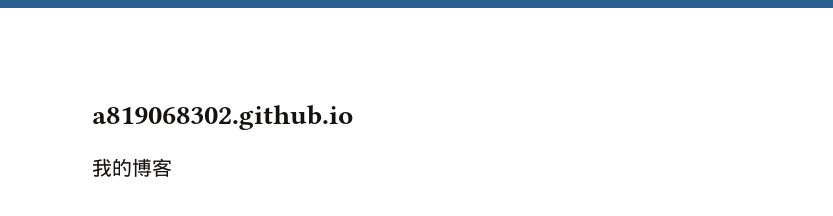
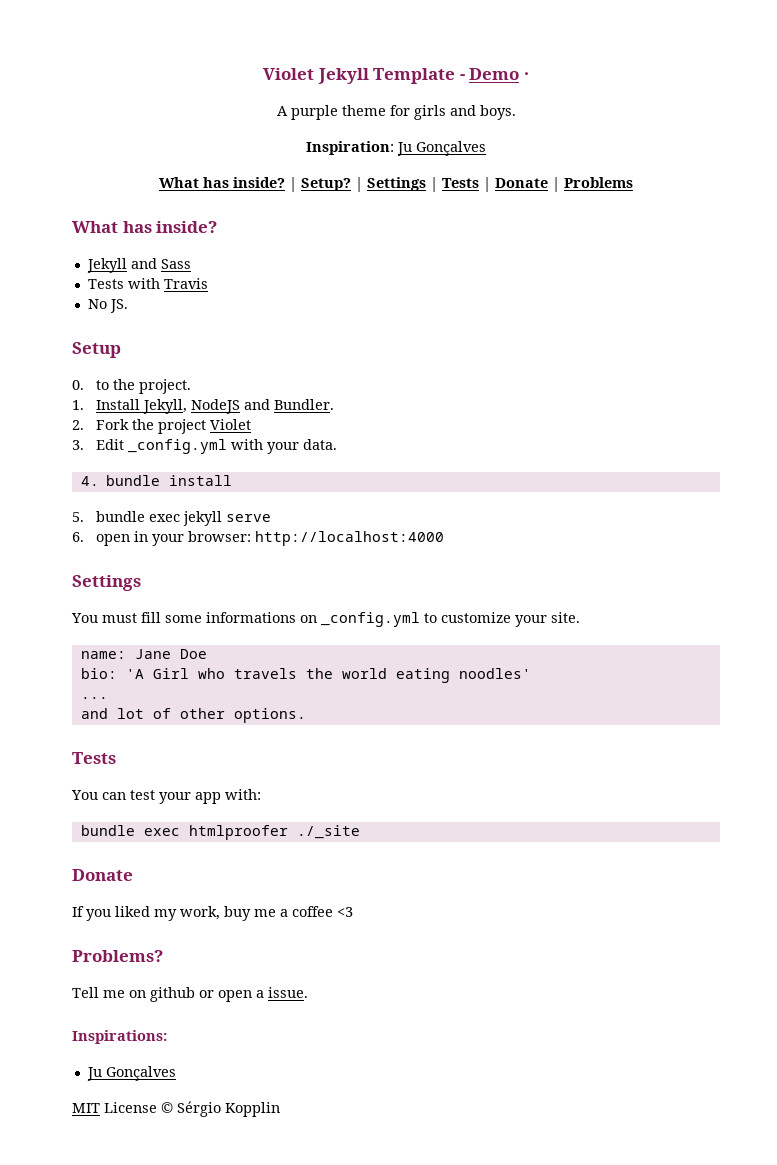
[92,105,353,130] [92,158,172,177] a819068302.github.io // 我的博客 -> [263,68,529,84] [276,105,516,120] [306,141,486,156] [159,177,633,192] [72,221,218,233] [86,258,191,273] [87,278,208,289] [87,299,128,313] [72,342,121,358] [72,379,192,394] [72,399,335,414] [72,419,252,434] [72,439,338,454] [80,475,232,486] [72,511,272,526] [72,531,445,546] [72,575,141,591] [71,612,580,627] [80,649,207,659] [80,668,531,683] [80,697,108,699] [80,708,306,723] [72,752,116,764] [71,789,261,804] [80,825,360,840] [72,869,133,881] [72,906,353,921] [72,950,163,962] [72,987,308,1002] [72,1030,167,1044] [86,1066,176,1081] [72,1101,280,1117] Violet Jekyll Template - Demo · // A purple theme for girls and boys. // Inspiration: Ju Gonçalves // What has inside? | Setup? | Settings | Tests | Donate | Problems // What has inside? // Jekyll and Sass // Tests with Travis // No JS. // Setup // 0. to the project. // 1. Install Jekyll, NodeJS and Bundler. // 2. Fork the project Violet // 3. Edit _config.yml with your data. // 4. bundle install // 5. bundle exec jekyll serve // 6. open in your browser: http://localhost:4000 // Settings // You must fill some informations on _config.yml to customize your site. // name: Jane Doe // bio: 'A Girl who travels the world eating noodles' // ... // and lot of other options. // Tests // You can test your app with: // bundle exec htmlproofer ./_site // Donate // If you liked my work, buy me a coffee <3 // Problems? // Tell me on github or open a issue. // Inspirations: // Ju Gonçalves // MIT License © Sérgio Kopplin

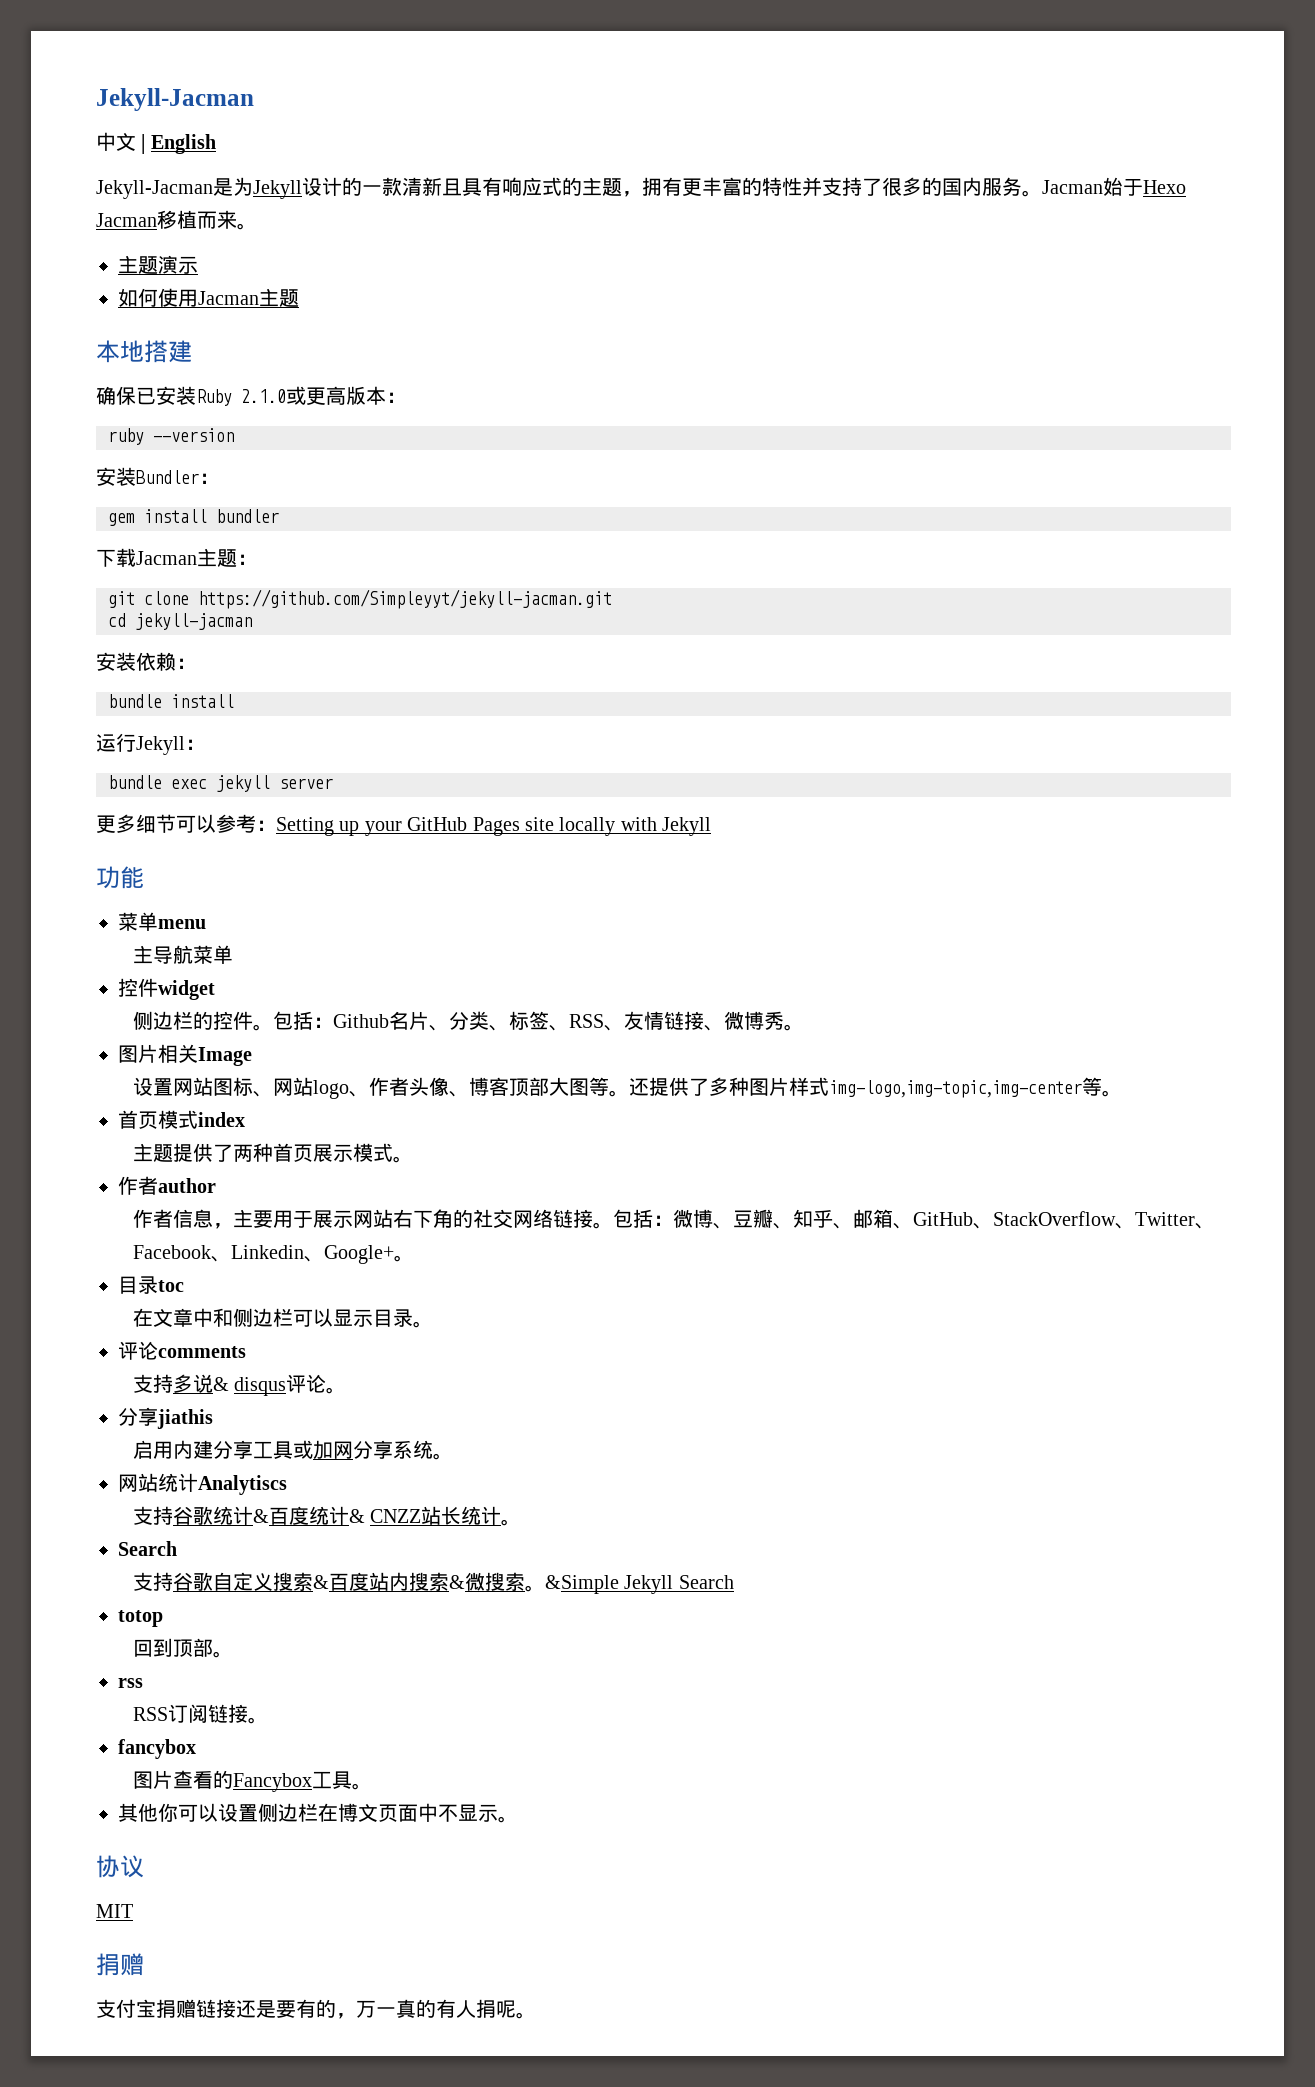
[263,68,529,84] [276,105,516,120] [306,141,486,156] [159,177,633,192] [72,221,218,233] [86,258,191,273] [87,278,208,289] [87,299,128,313] [72,342,121,358] [72,379,192,394] [72,399,335,414] [72,419,252,434] [72,439,338,454] [80,476,99,486] Violet Jekyll Template - Demo · // A purple theme for girls and boys. // Inspiration: Ju Gonçalves // What has inside? | Setup? | Settings | Tests | Donate | Problems // What has inside? // Jekyll and Sass // Tests with Travis // No JS. // Setup // 0. to the project. // 1. Install Jekyll, NodeJS and Bundler. // 2. Fork the project Violet // 3. Edit _config.yml with your data. // 4. -> [96,88,254,111] [96,132,216,154] [96,177,1186,199] [96,210,257,230] [118,255,198,274] [118,288,299,307] [96,340,192,363] [96,386,406,406] [108,428,234,445] [96,467,219,486] [108,509,279,526] [96,548,257,567] [108,589,612,609] [108,613,252,630] [96,652,196,671] Jekyll-Jacman // 中文 | English // Jekyll-Jacman是为Jekyll设计的一款清新且具有响应式的主题，拥有更丰富的特性并支持了很多的国内服务。Jacman始于Hexo Jacman移植而来。 // 主题演示 // 如何使用Jacman主题 // 本地搭建 // 确保已安装Ruby 2.1.0或更高版本： // ruby --version // 安装Bundler： // gem install bundler // 下载Jacman主题： // git clone https://github.com/Simpleyyt/jekyll-jacman.git // cd jekyll-jacman // 安装依赖： //
[72,512,84,522] 5. -> [96,733,205,755] 运行Jekyll： //
[226,514,272,522] [72,531,445,546] [72,575,141,591] [71,612,580,627] [80,649,207,659] [80,668,531,683] [80,697,108,699] [80,708,306,723] [72,752,116,764] [71,789,261,804] [80,825,360,840] [72,869,133,881] [72,906,353,921] [72,950,163,962] [72,987,308,1002] [72,1030,167,1044] [86,1066,176,1081] [72,1101,280,1117] serve // 6. open in your browser: http://localhost:4000 // Settings // You must fill some informations on _config.yml to customize your site. // name: Jane Doe // bio: 'A Girl who travels the world eating noodles' // ... // and lot of other options. // Tests // You can test your app with: // bundle exec htmlproofer ./_site // Donate // If you liked my work, buy me a coffee <3 // Problems? // Tell me on github or open a issue. // Inspirations: // Ju Gonçalves // MIT License © Sérgio Kopplin -> [279,778,333,789] [96,814,712,836] [96,866,144,889] [118,912,206,931] [132,945,233,964] [118,978,215,1000] [132,1011,804,1031] [118,1044,252,1066] [132,1077,1122,1099] [118,1110,245,1129] [132,1143,413,1163] [118,1176,216,1195] [132,1209,1215,1229] [132,1245,414,1264] [118,1276,184,1294] [132,1308,433,1328] [118,1341,246,1360] [132,1374,347,1396] [118,1407,213,1429] [132,1440,453,1460] [118,1473,287,1495] [132,1506,522,1526] [118,1541,177,1556] [132,1572,734,1594] [118,1610,163,1627] [132,1638,233,1658] [118,1678,143,1688] [132,1704,268,1724] [118,1739,196,1759] [132,1770,372,1792] [118,1803,518,1823] [96,1855,144,1878] [96,1904,133,1918] [96,1953,144,1976] [96,1999,536,2019] server // 更多细节可以参考：Setting up your GitHub Pages site locally with Jekyll // 功能 // 菜单menu // 主导航菜单 // 控件widget // 侧边栏的控件。包括：Github名片、分类、标签、RSS、友情链接、微博秀。 // 图片相关Image // 设置网站图标、网站logo、作者头像、博客顶部大图等。还提供了多种图片样式img-logo,img-topic,img-center等。 // 首页模式index // 主题提供了两种首页展示模式。 // 作者author // 作者信息，主要用于展示网站右下角的社交网络链接。包括：微博、豆瓣、知乎、邮箱、GitHub、StackOverflow、Twitter、Facebook、Linkedin、Google+。 // 目录toc // 在文章中和侧边栏可以显示目录。 // 评论comments // 支持多说& disqus评论。 // 分享jiathis // 启用内建分享工具或加网分享系统。 // 网站统计Analytiscs // 支持谷歌统计&百度统计& CNZZ站长统计。 // Search // 支持谷歌自定义搜索&百度站内搜索&微搜索。&Simple Jekyll Search // totop // 回到顶部。 // rss // RSS订阅链接。 // fancybox // 图片查看的Fancybox工具。 // 其他你可以设置侧边栏在博文页面中不显示。 // 协议 // MIT // 捐赠 // 支付宝捐赠链接还是要有的，万一真的有人捐呢。

